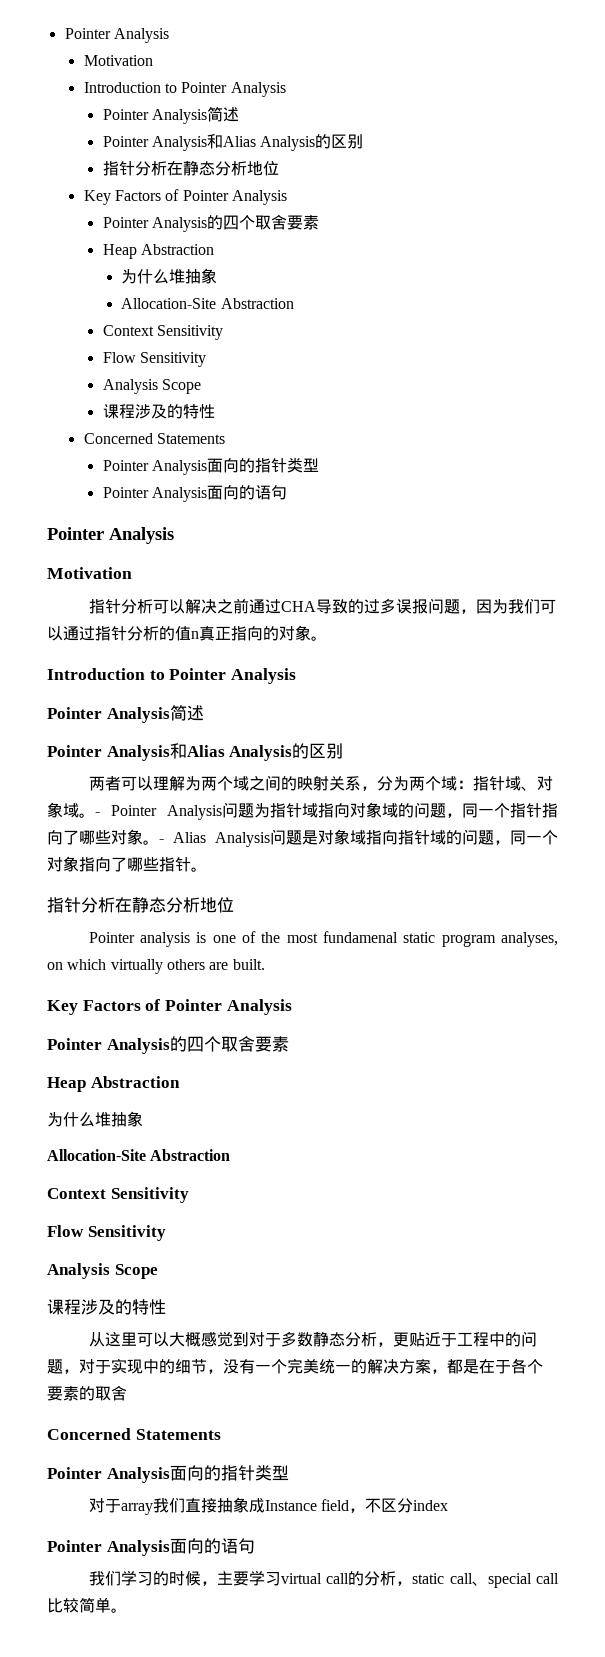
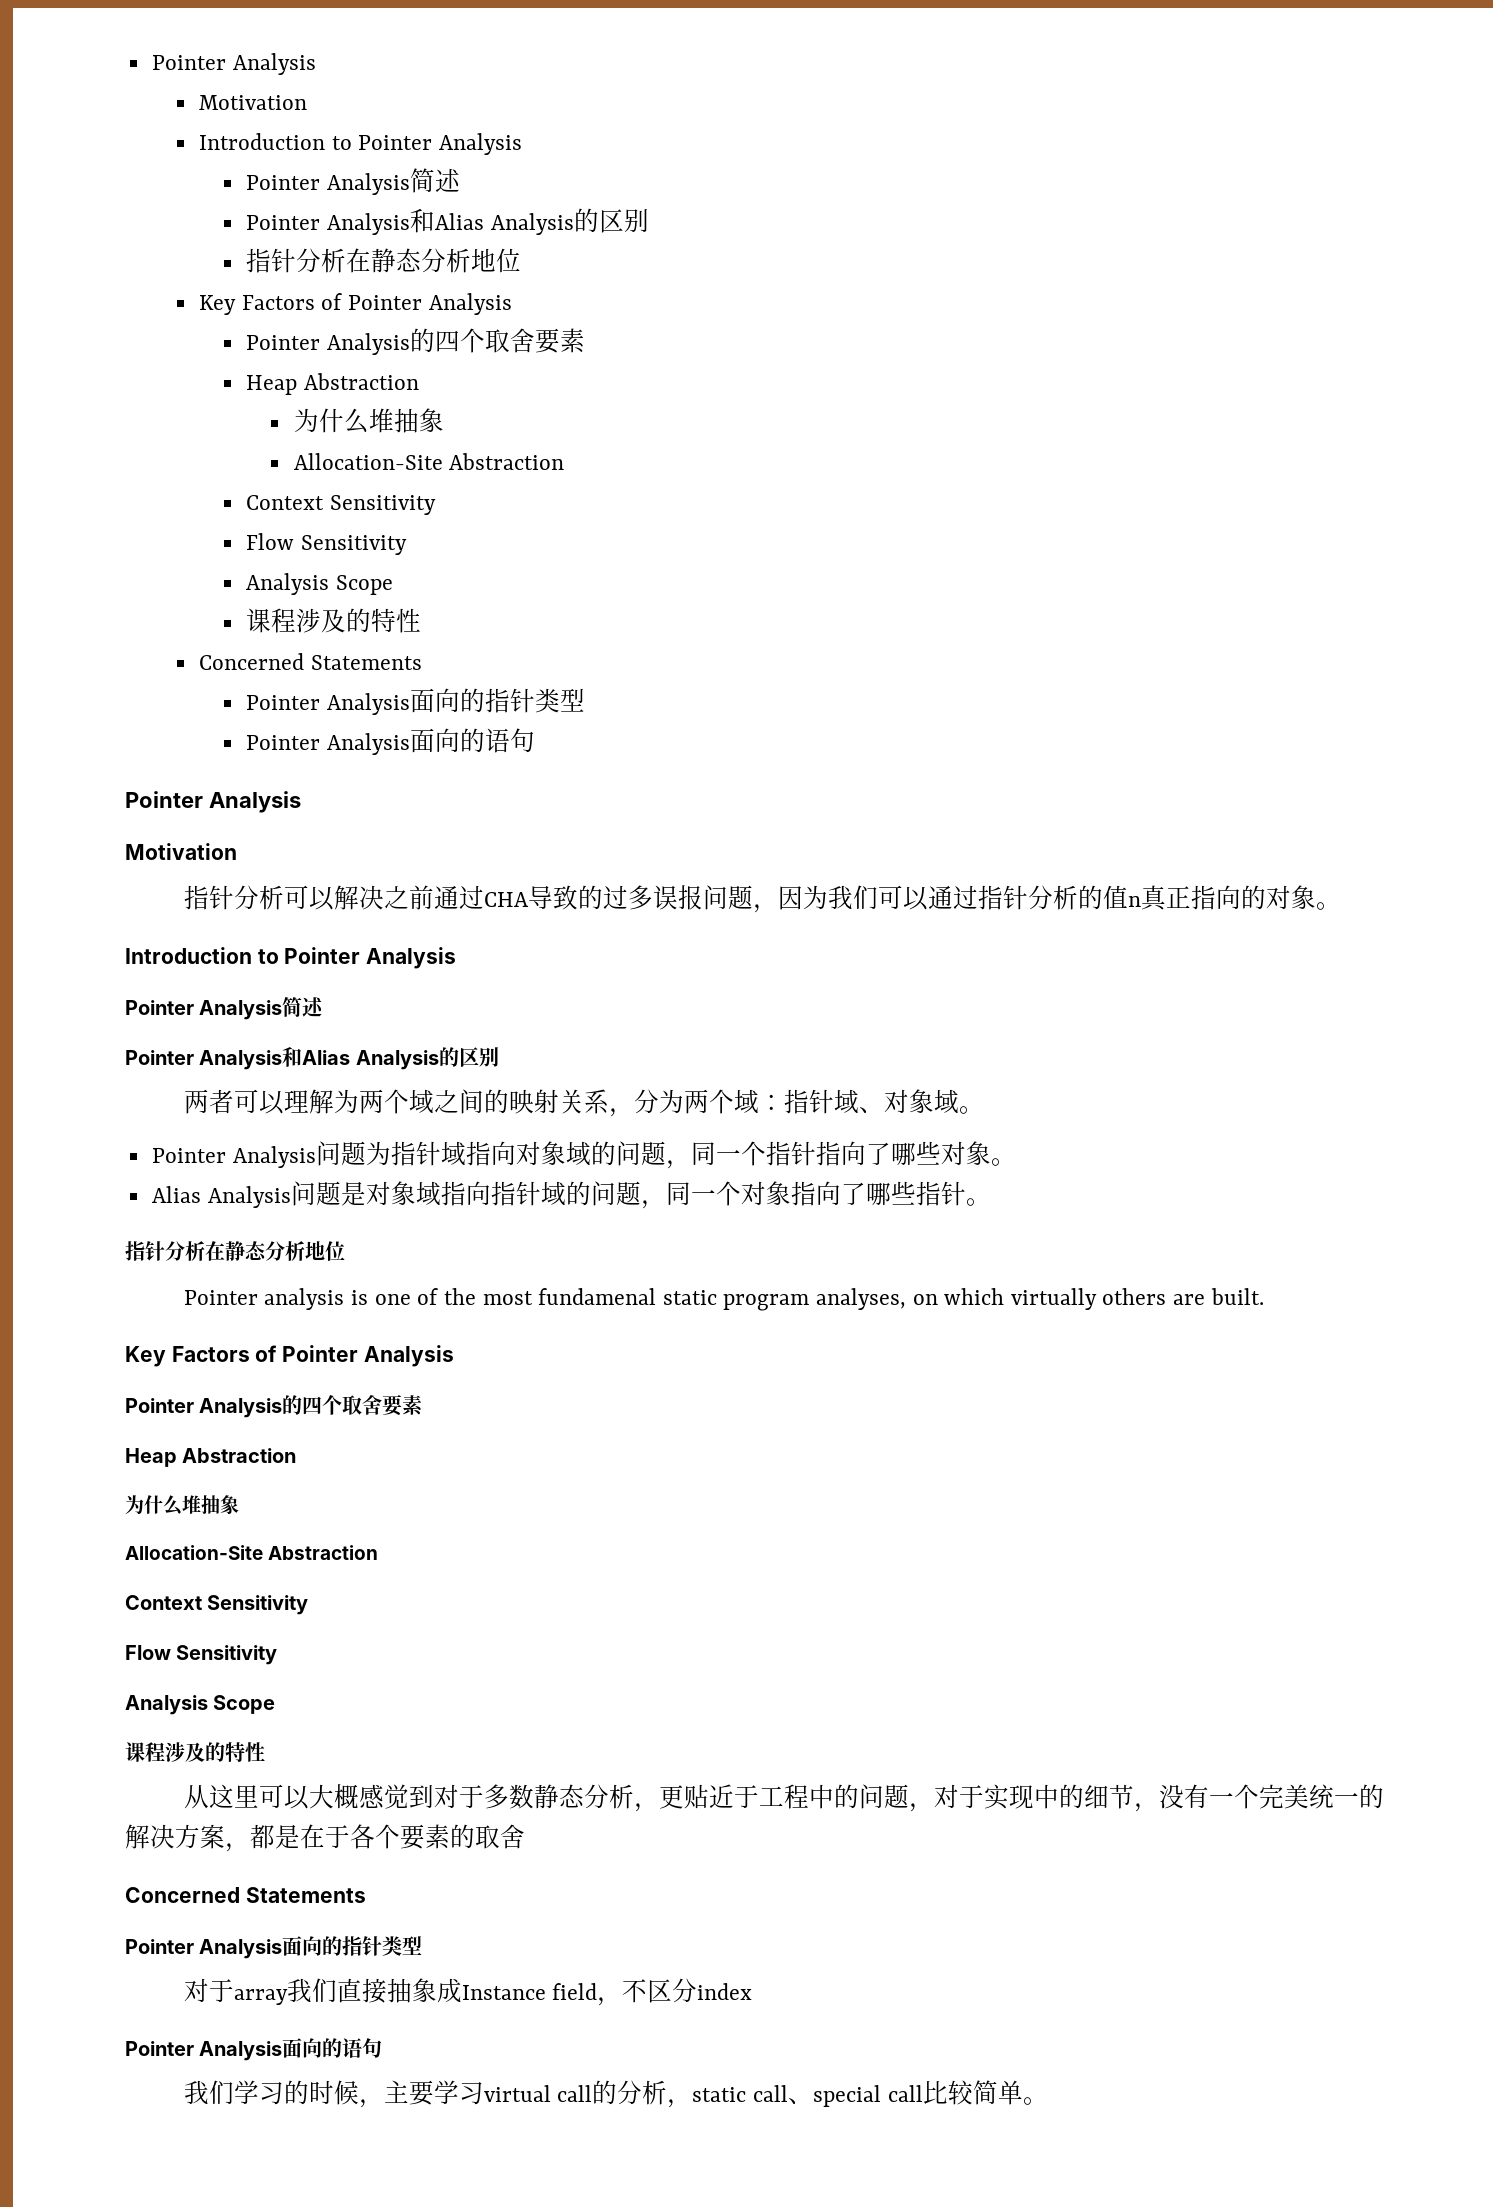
[95,812,100,816] - -> (984, 1110) //
[159,839,164,843] - -> (1016, 1162) //

